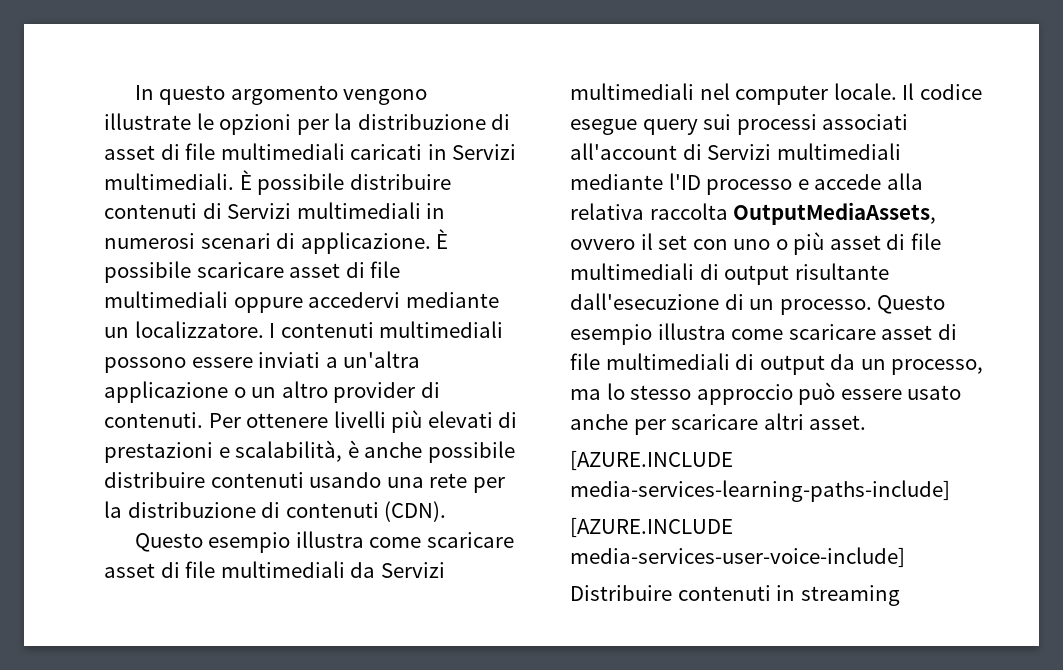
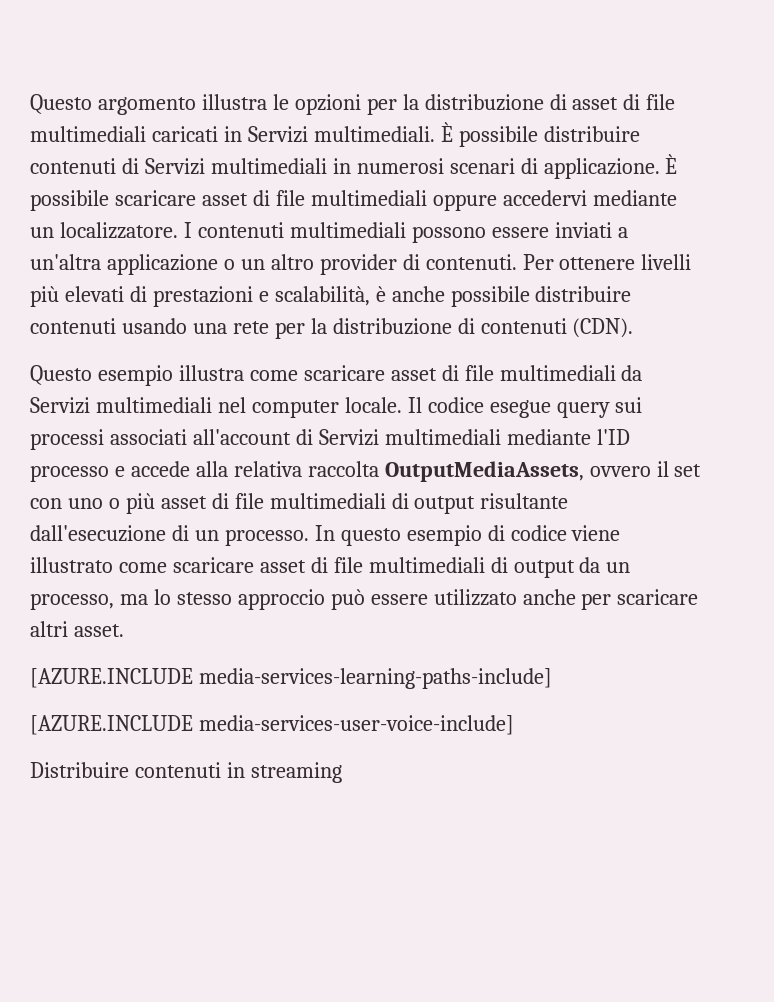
[134,85,428,105] [104,113,191,130] In questo argomento vengono illustrate -> [30,94,267,115] Questo argomento illustra
[877,295,946,314] [570,323,726,345] Questo esempio illustra -> [314,525,621,546] [30,557,113,573] In questo esempio di codice viene illustrato
[907,385,962,400] usato -> [433,589,517,606] utilizzato

